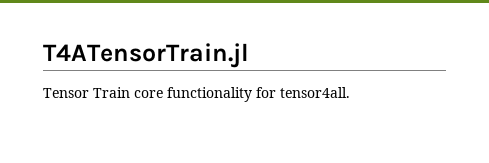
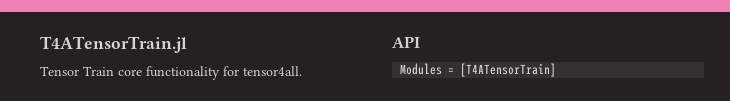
(350, 92) none -> [392,36,420,48] [400,63,557,77] // API // Modules = [T4ATensorTrain]

